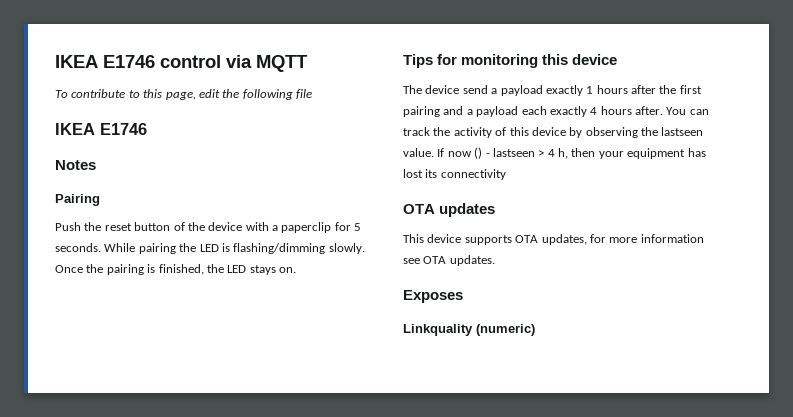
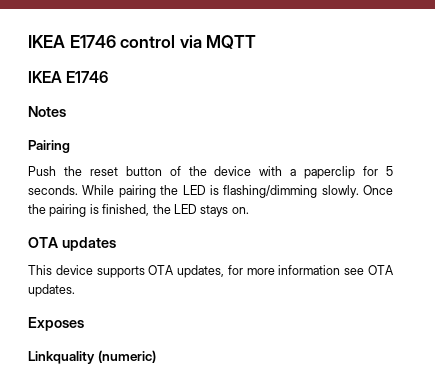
[55,89,312,100] // To contribute to this page, edit the following file -> (257, 42) none
[403,54,618,68] [403,85,702,96] [403,106,709,117] [403,127,704,138] [403,147,706,159] [403,169,506,180] // Tips for monitoring this device // The device send a payload exactly 1 hours after the first pairing and a payload each exactly 4 hours after. You can track the activity of this device by observing the lastseen value. If now () - lastseen > 4 h, then your equipment has lost its connectivity -> (249, 210) none

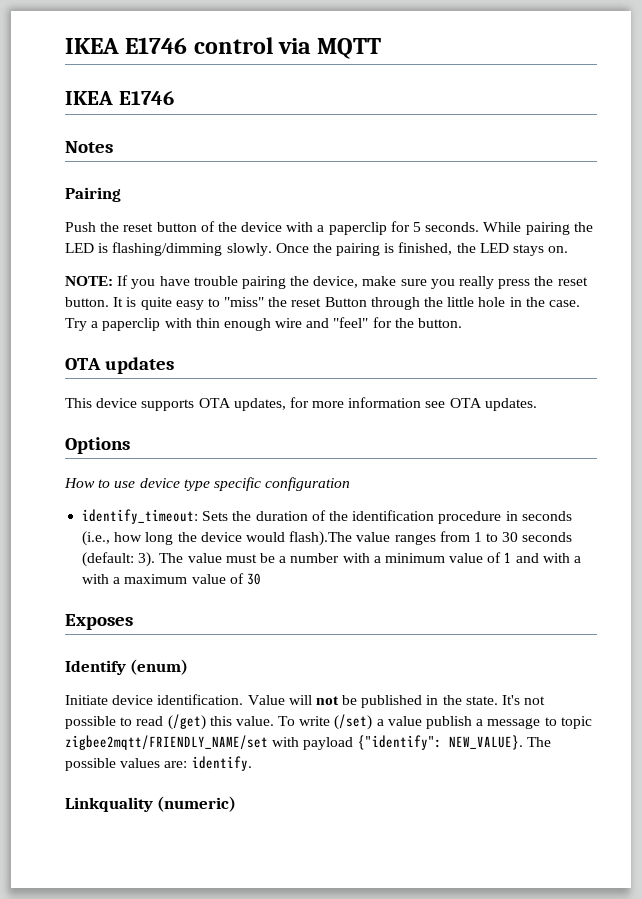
(249, 210) none -> [65,275,588,289] [65,297,580,310] [65,317,463,331] // NOTE: If you have trouble pairing the device, make sure you really press the reset button. It is quite easy to "miss" the reset Button through the little hole in the case. Try a paperclip with thin enough wire and "feel" for the button.
[28,317,84,331] Exposes -> [65,437,130,454] [64,477,351,491] [82,509,572,524] [82,531,573,546] [82,552,582,567] [82,573,261,585] [65,614,133,630] [65,659,189,675] [65,694,546,708] [65,714,592,730] [65,735,551,750] [65,756,252,771] Options // How to use device type specific configuration // identify_timeout: Sets the duration of the identification procedure in seconds (i.e., how long the device would flash).The value ranges from 1 to 30 seconds (default: 3). The value must be a number with a minimum value of 1 and with a with a maximum value of 30 // Exposes // Identify (enum) // Initiate device identification. Value will not be published in the state. It's not possible to read (/get) this value. To write (/set) a value publish a message to topic zigbee2mqtt/FRIENDLY_NAME/set with payload {"identify": NEW_VALUE}. The possible values are: identify.

